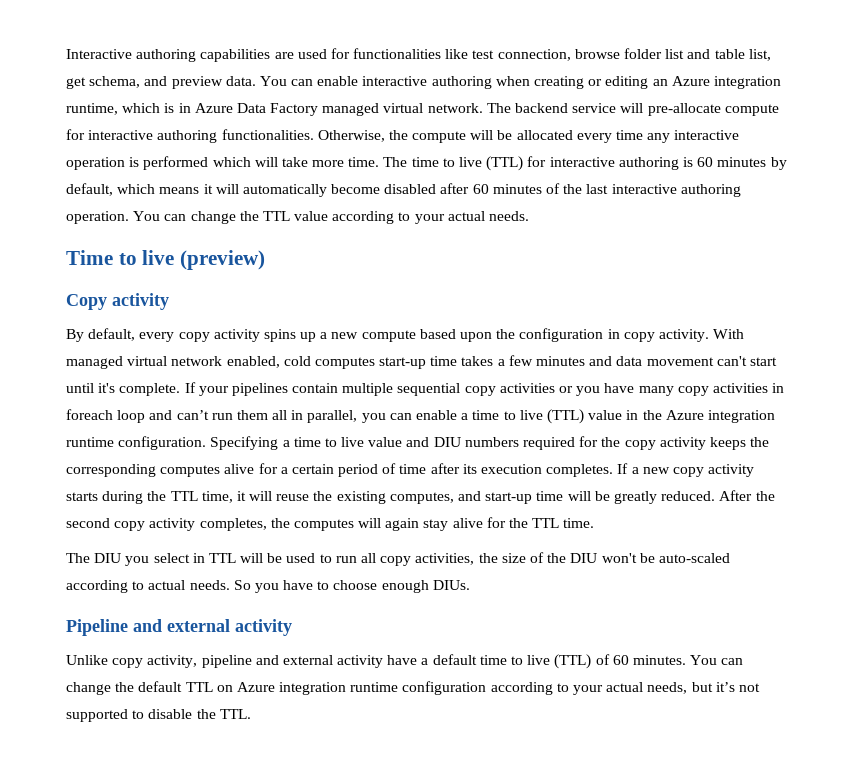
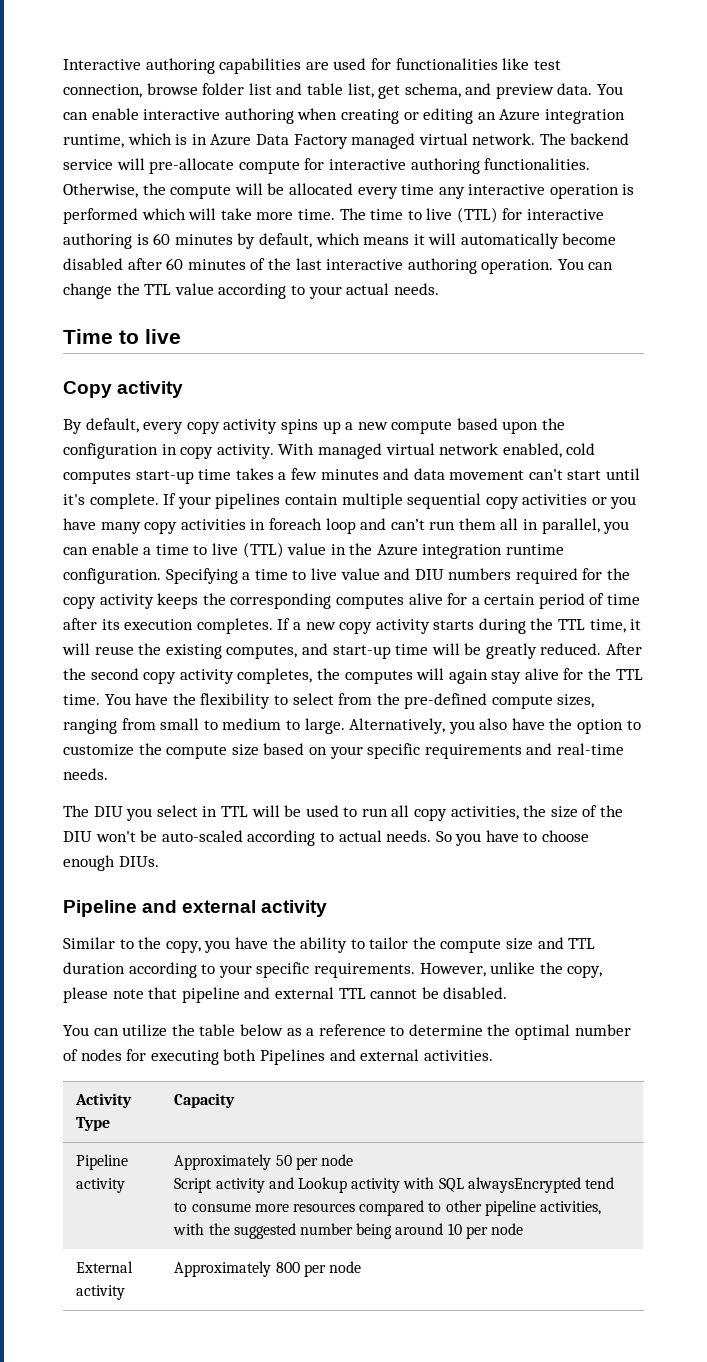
[180,250,266,270] (preview) -> (181, 336) none
(595, 523) none -> [104,693,595,709] [63,718,641,734] [63,743,624,759] [63,768,108,780] You have the flexibility to select from the pre-defined compute sizes, ranging from small to medium to large. Alternatively, you also have the option to customize the compute size based on your specific requirements and real-time needs.
[66,654,744,669] [66,681,760,695] [66,709,251,722] Unlike copy activity, pipeline and external activity have a default time to live (TTL) of 60 minutes. You can change the default TTL on Azure integration runtime configuration according to your actual needs, but it’s not supported to disable the TTL. -> [63,937,596,953] [63,962,603,978] [63,987,508,1003] [63,1024,631,1040] [63,1049,493,1065] [75,1093,133,1108] [76,1117,111,1131] [174,1093,236,1108] [76,1154,129,1170] [76,1178,126,1193] [174,1154,353,1170] [174,1177,614,1193] [174,1200,601,1216] [173,1223,523,1239] [76,1261,134,1273] [76,1285,126,1300] [174,1261,361,1277] Similar to the copy, you have the ability to tailor the compute size and TTL duration according to your specific requirements. However, unlike the copy, please note that pipeline and external TTL cannot be disabled. // You can utilize the table below as a reference to determine the optimal number of nodes for executing both Pipelines and external activities. // Activity Type | Capacity // Pipeline activity | Approximately 50 per node // Script activity and Lookup activity with SQL alwaysEncrypted tend to consume more resources compared to other pipeline activities, with the suggested number being around 10 per node // External activity | Approximately 800 per node

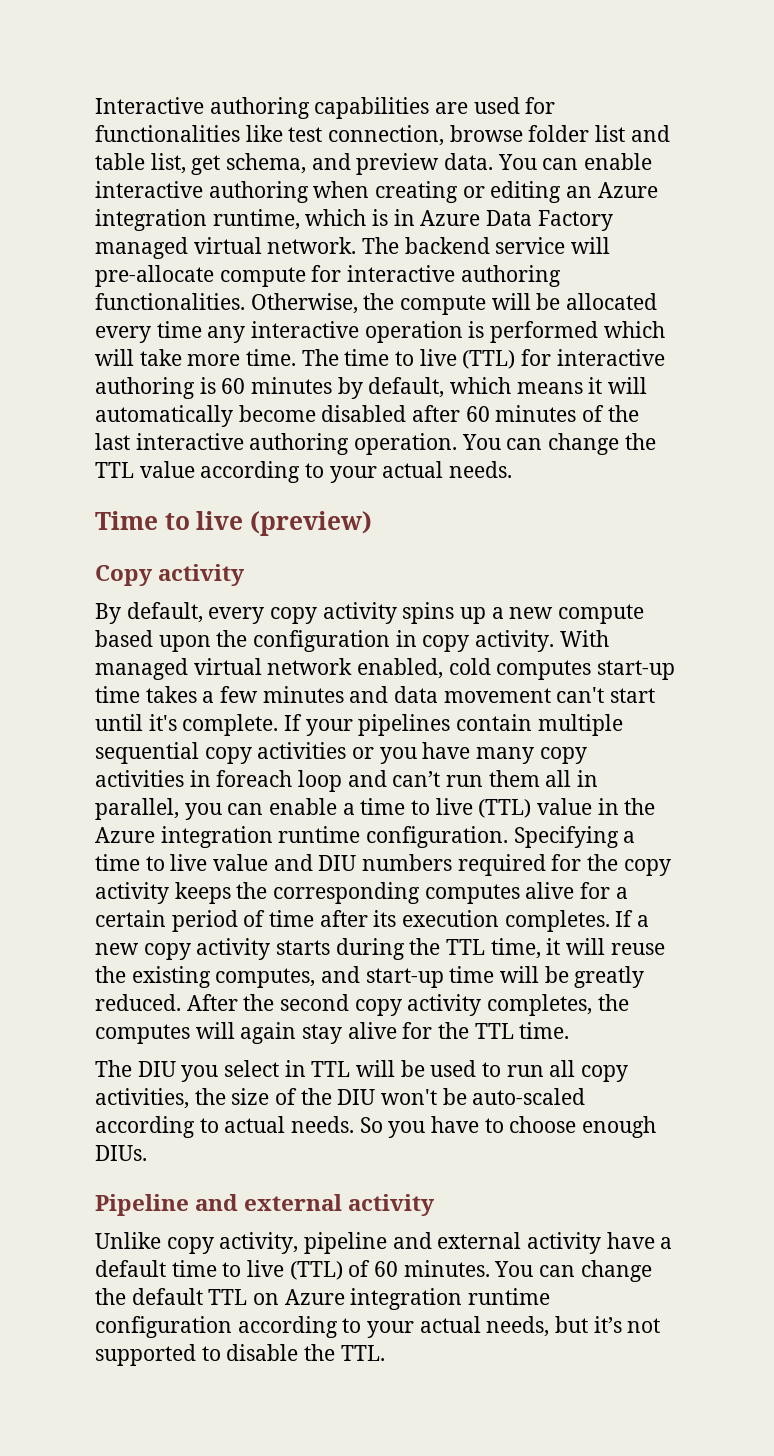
(181, 336) none -> [249,511,372,536] (preview)
[104,693,595,709] [63,718,641,734] [63,743,624,759] [63,768,108,780] You have the flexibility to select from the pre-defined compute sizes, ranging from small to medium to large. Alternatively, you also have the option to customize the compute size based on your specific requirements and real-time needs. -> (570, 1030) none
[63,937,596,953] [63,962,603,978] [63,987,508,1003] [63,1024,631,1040] [63,1049,493,1065] [75,1093,133,1108] [76,1117,111,1131] [174,1093,236,1108] [76,1154,129,1170] [76,1178,126,1193] [174,1154,353,1170] [174,1177,614,1193] [174,1200,601,1216] [173,1223,523,1239] [76,1261,134,1273] [76,1285,126,1300] [174,1261,361,1277] Similar to the copy, you have the ability to tailor the compute size and TTL duration according to your specific requirements. However, unlike the copy, please note that pipeline and external TTL cannot be disabled. // You can utilize the table below as a reference to determine the optimal number of nodes for executing both Pipelines and external activities. // Activity Type | Capacity // Pipeline activity | Approximately 50 per node // Script activity and Lookup activity with SQL alwaysEncrypted tend to consume more resources compared to other pipeline activities, with the suggested number being around 10 per node // External activity | Approximately 800 per node -> [95,1232,673,1254] [95,1260,652,1282] [95,1288,551,1310] [95,1316,661,1338] [95,1344,385,1366] Unlike copy activity, pipeline and external activity have a default time to live (TTL) of 60 minutes. You can change the default TTL on Azure integration runtime configuration according to your actual needs, but it’s not supported to disable the TTL.

